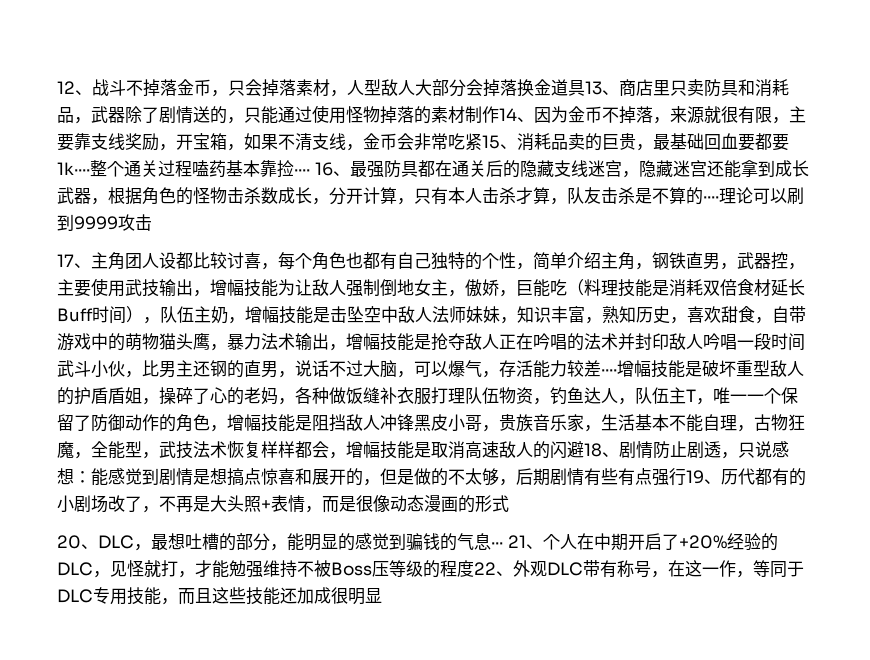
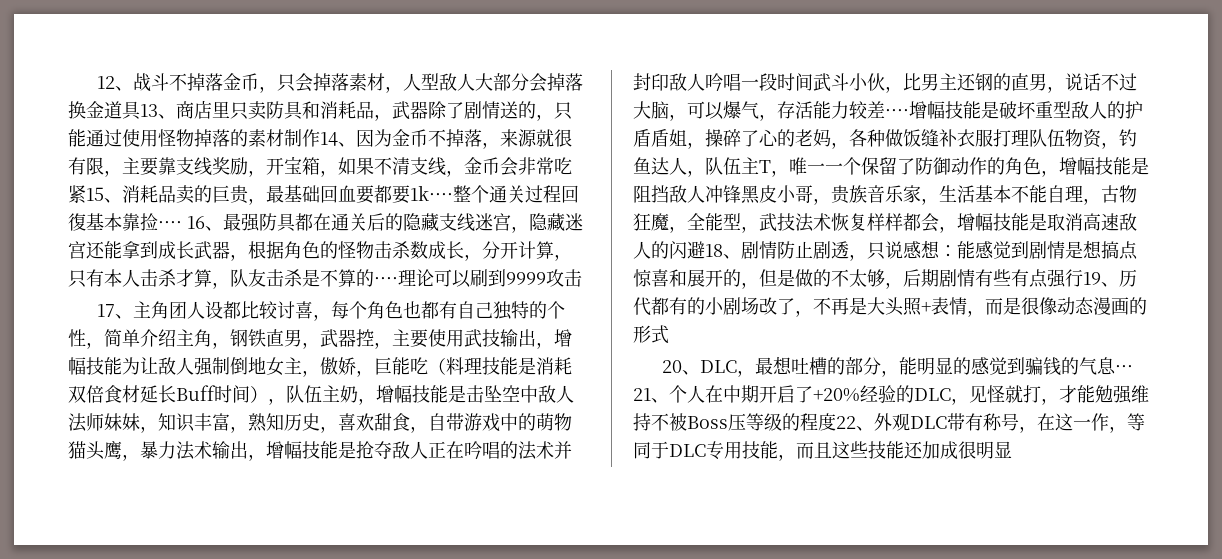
[192,160,226,178] 嗑药 -> [561,185,579,203] [68,213,86,231] 回復

